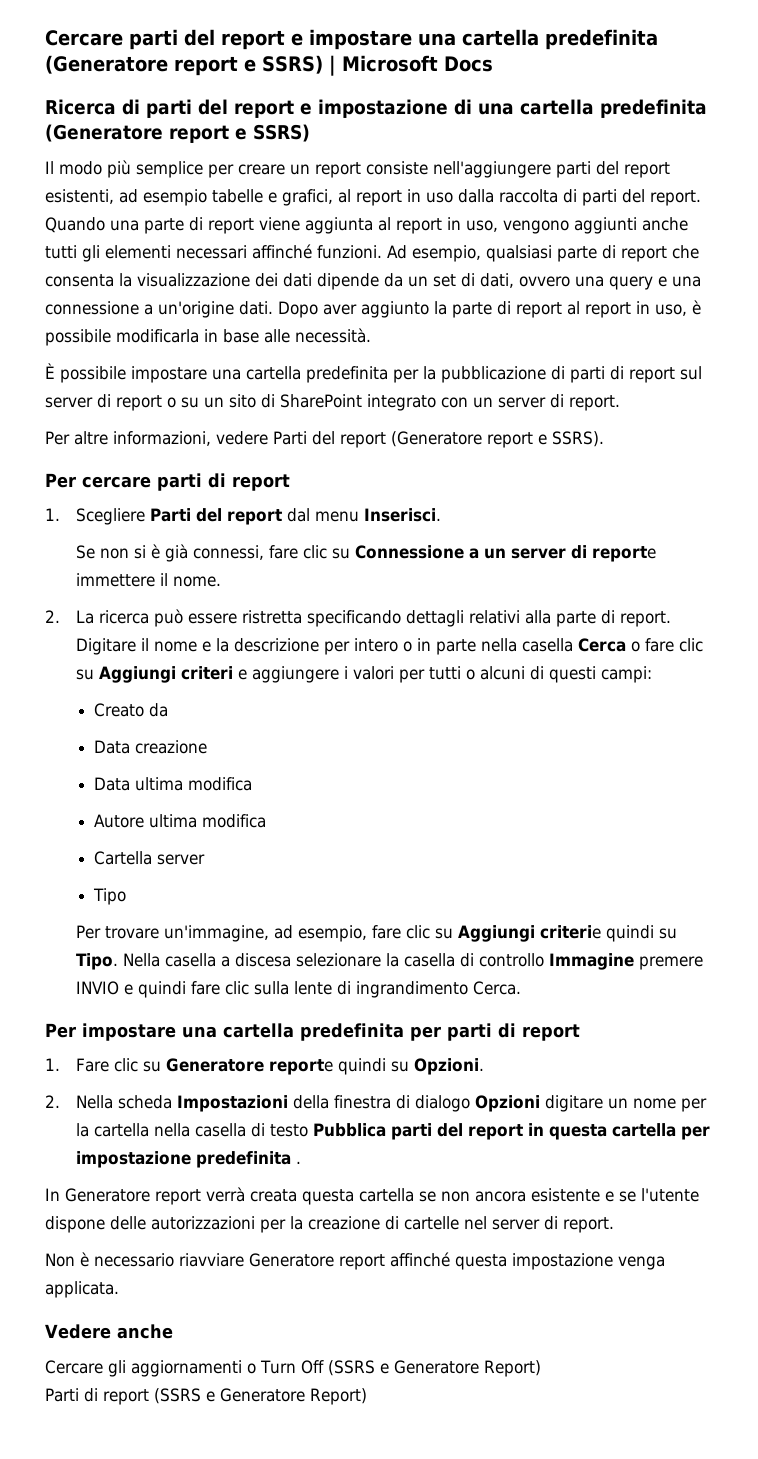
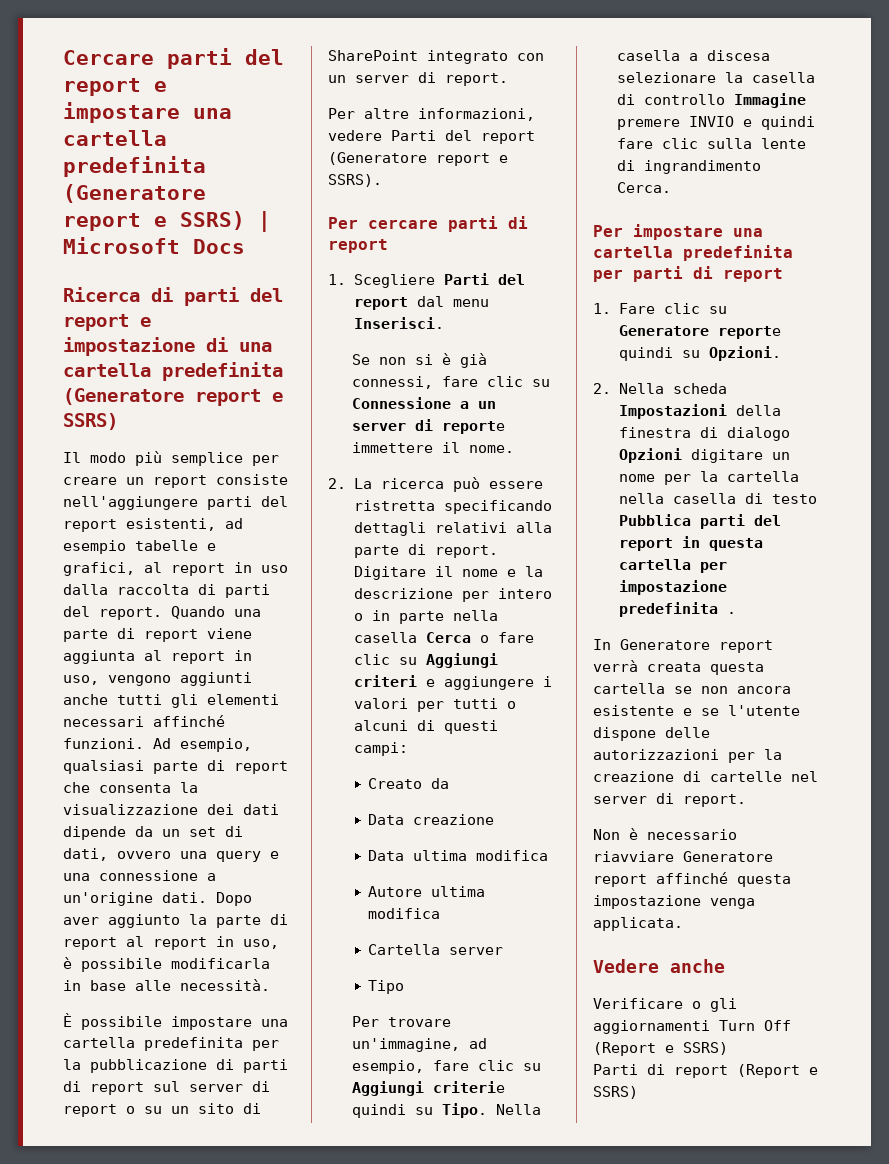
[45,1360,103,1374] Cercare -> [593,998,701,1009] Verificare o
[247,1363,256,1374] o -> (710, 1027) none
[327,1360,541,1377] (SSRS e Generatore Report) -> [593,1042,728,1056] (Report e SSRS)
[154,1388,367,1405] (SSRS e Generatore Report) -> [737,1064,818,1078] [593,1086,638,1099] (Report e SSRS)

